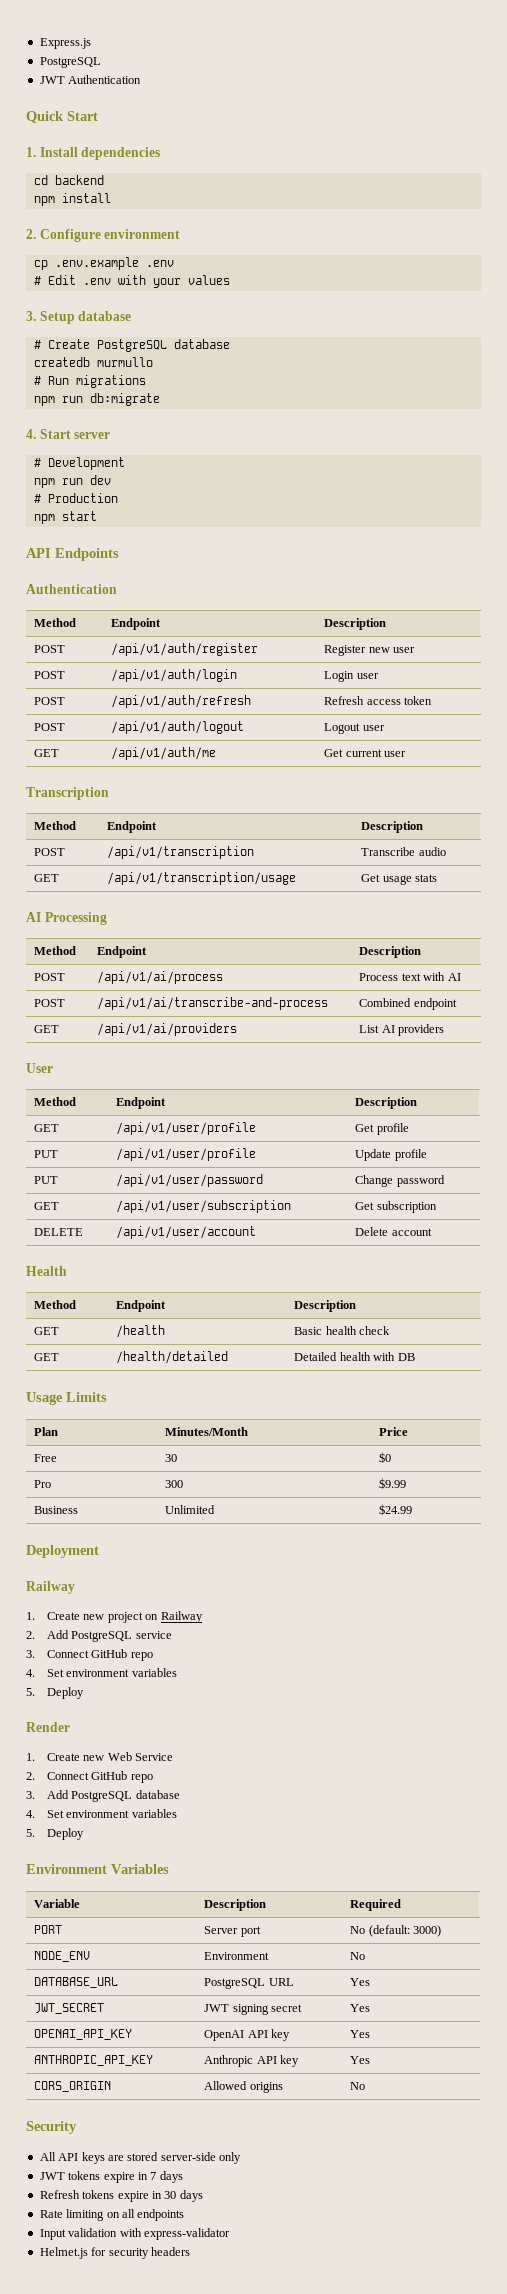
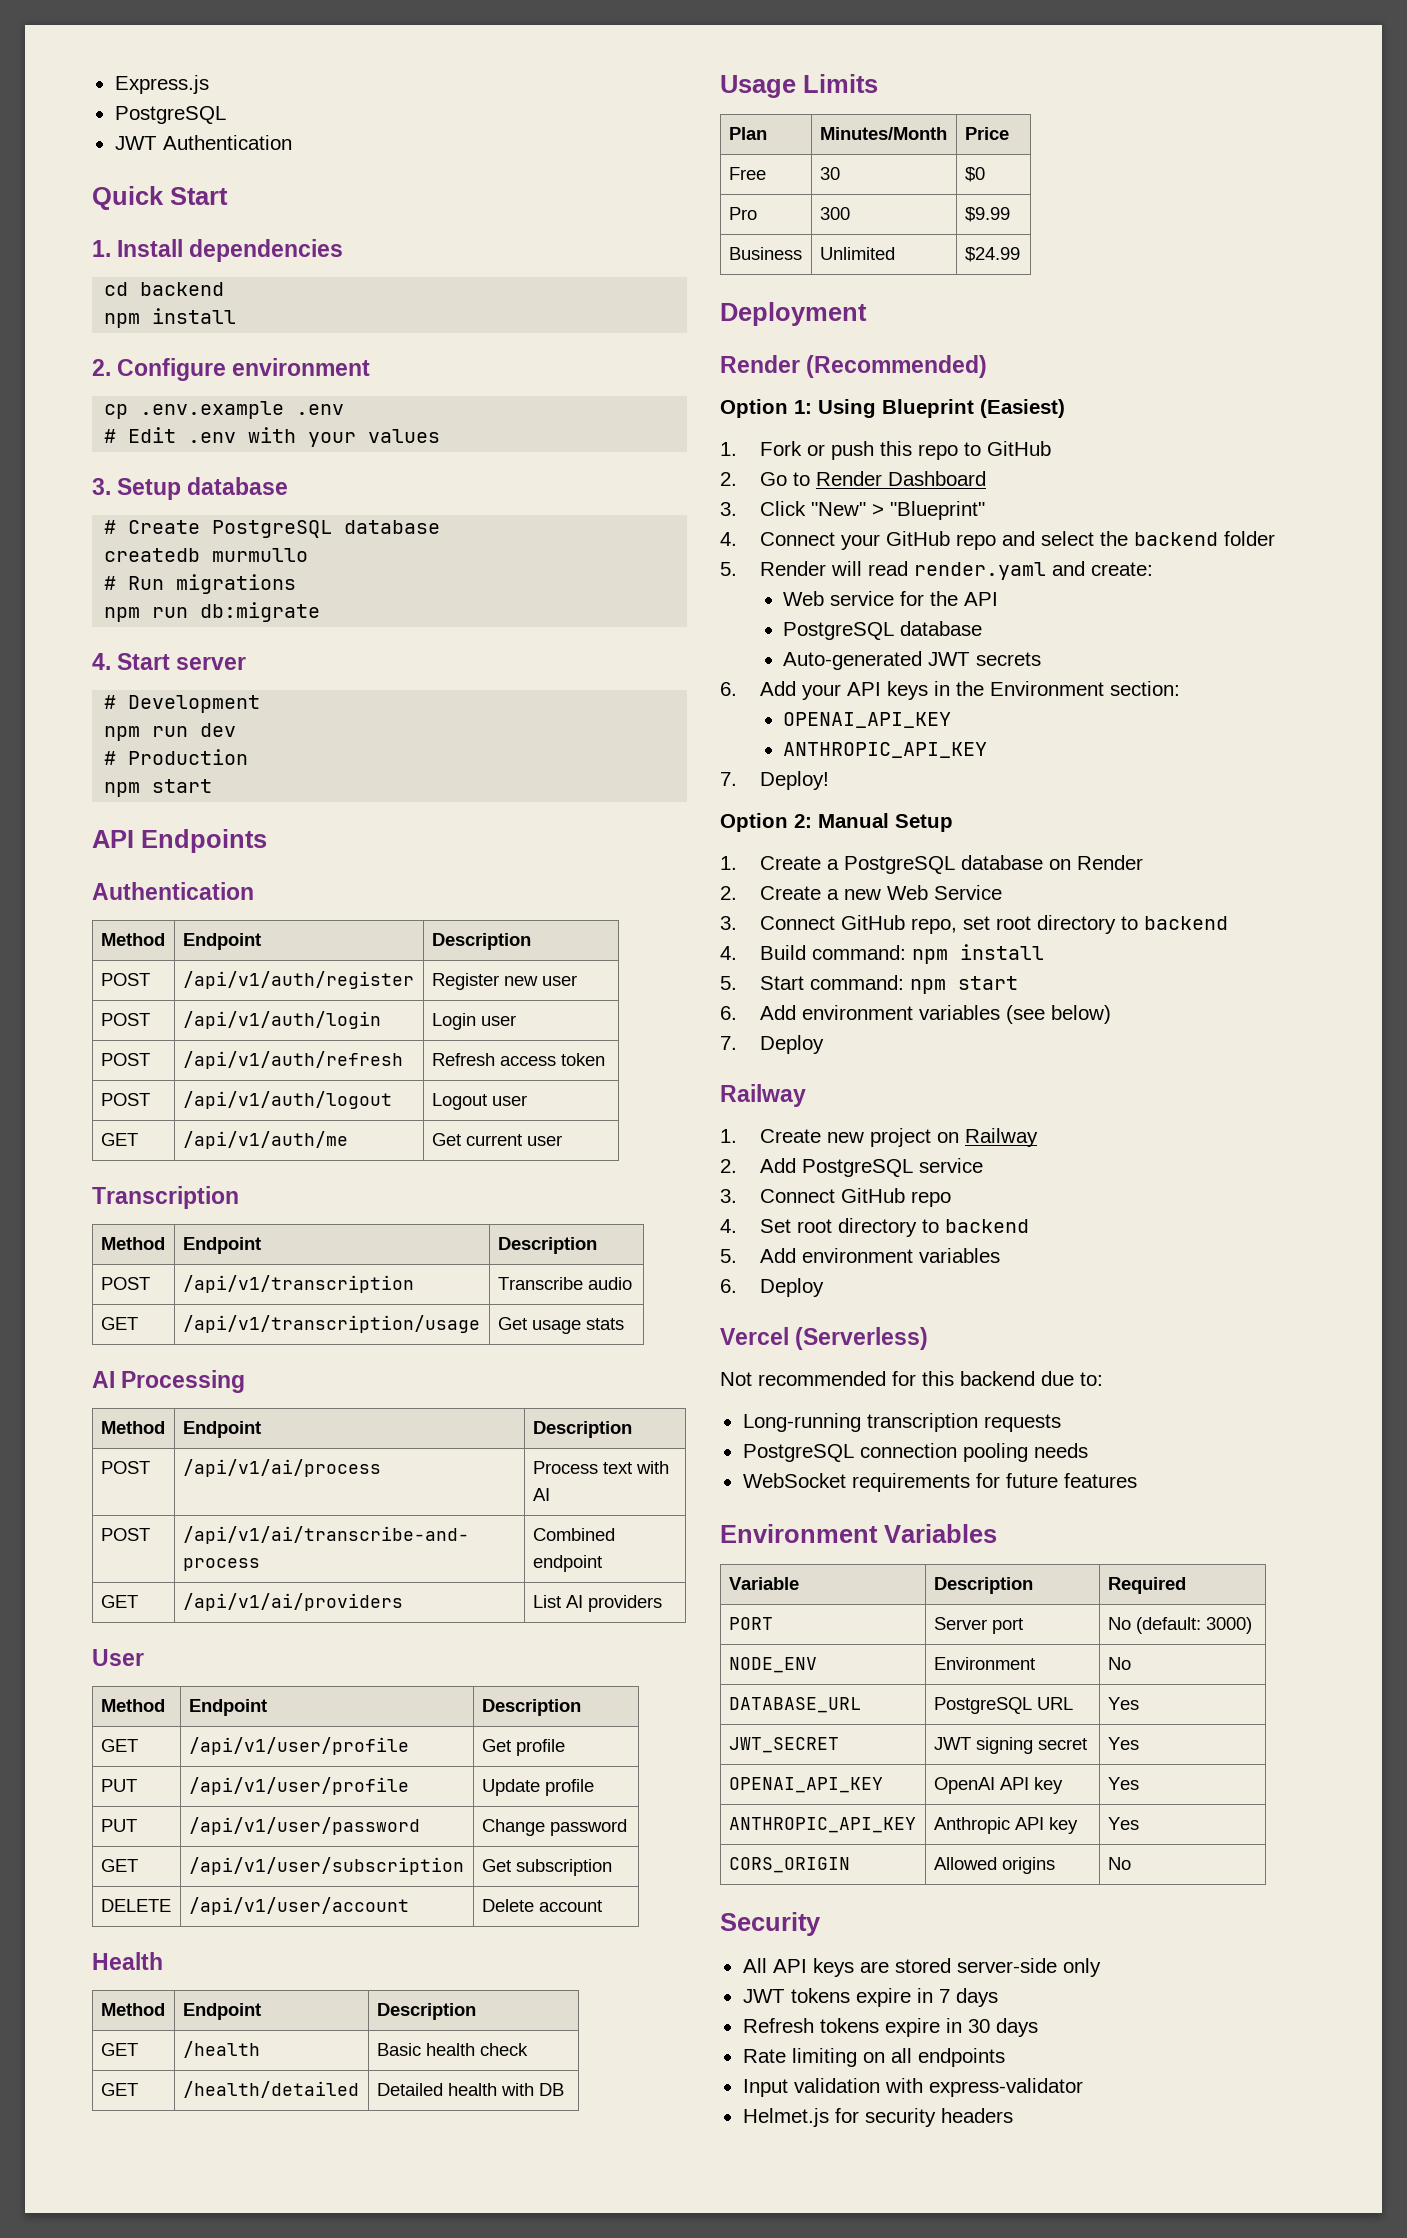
(99, 1551) none -> [720,355,988,378] [720,399,1065,418] [720,441,1052,460] [720,471,987,486] [720,501,986,520] [720,531,1276,550] [720,561,1154,580] [783,591,999,606] [783,621,983,640] [783,651,1042,670] [720,681,1181,700] [783,712,952,728] [783,742,988,758] [720,771,830,790] [720,813,953,832] [720,855,1144,874] [720,885,1003,900] [720,915,1229,934] [720,944,1045,964] [720,975,1019,994] [720,1005,1112,1024] [720,1035,825,1054] // Render (Recommended) // Option 1: Using Blueprint (Easiest) // 1. Fork or push this repo to GitHub // 2. Go to Render Dashboard // 3. Click "New" > "Blueprint" // 4. Connect your GitHub repo and select the backend folder // 5. Render will read render.yaml and create: // Web service for the API // PostgreSQL database // Auto-generated JWT secrets // 6. Add your API keys in the Environment section: // OPENAI_API_KEY // ANTHROPIC_API_KEY // 7. Deploy! // Option 2: Manual Setup // 1. Create a PostgreSQL database on Render // 2. Create a new Web Service // 3. Connect GitHub repo, set root directory to backend // 4. Build command: npm install // 5. Start command: npm start // 6. Add environment variables (see below) // 7. Deploy
[66,1668,177,1677] [26,1687,85,1699] [26,1722,70,1732] [26,1752,174,1761] [26,1771,153,1783] [26,1790,180,1802] [26,1809,177,1818] [26,1828,85,1840] environment variables // 5. Deploy // Render // 1. Create new Web Service // 2. Connect GitHub repo // 3. Add PostgreSQL database // 4. Set environment variables // 5. Deploy -> [797,1218,1030,1237] [720,1248,1001,1263] [720,1278,825,1297] [720,1327,929,1350] [720,1371,1103,1386] [742,1413,1061,1432] [742,1443,1088,1462] [742,1473,1137,1492] root directory to backend // 5. Add environment variables // 6. Deploy // Vercel (Serverless) // Not recommended for this backend due to: // Long-running transcription requests // PostgreSQL connection pooling needs // WebSocket requirements for future features

